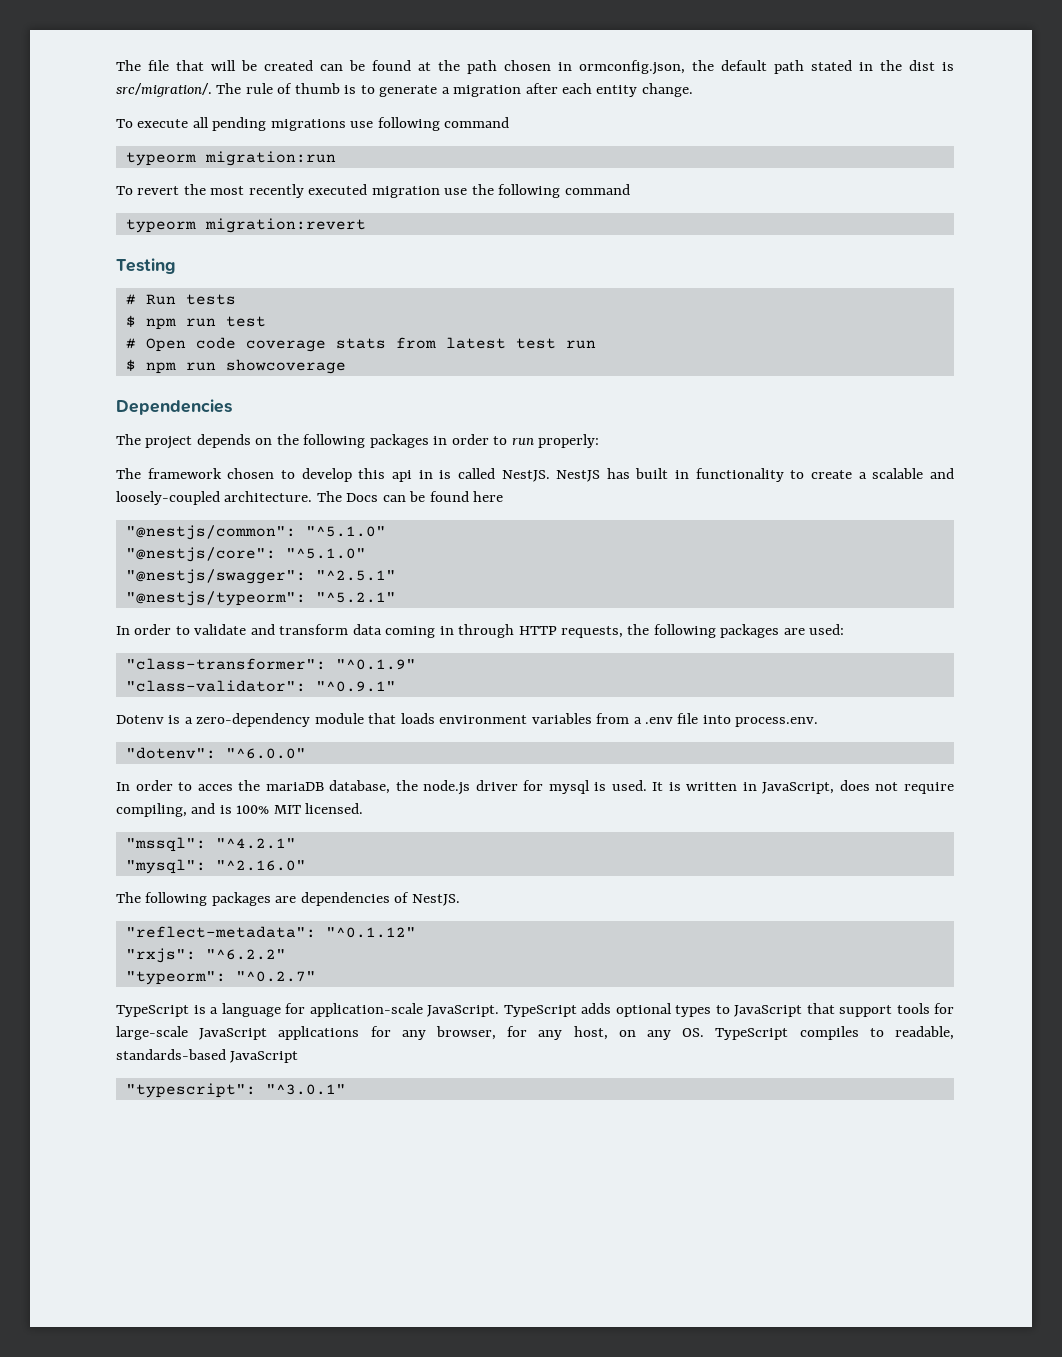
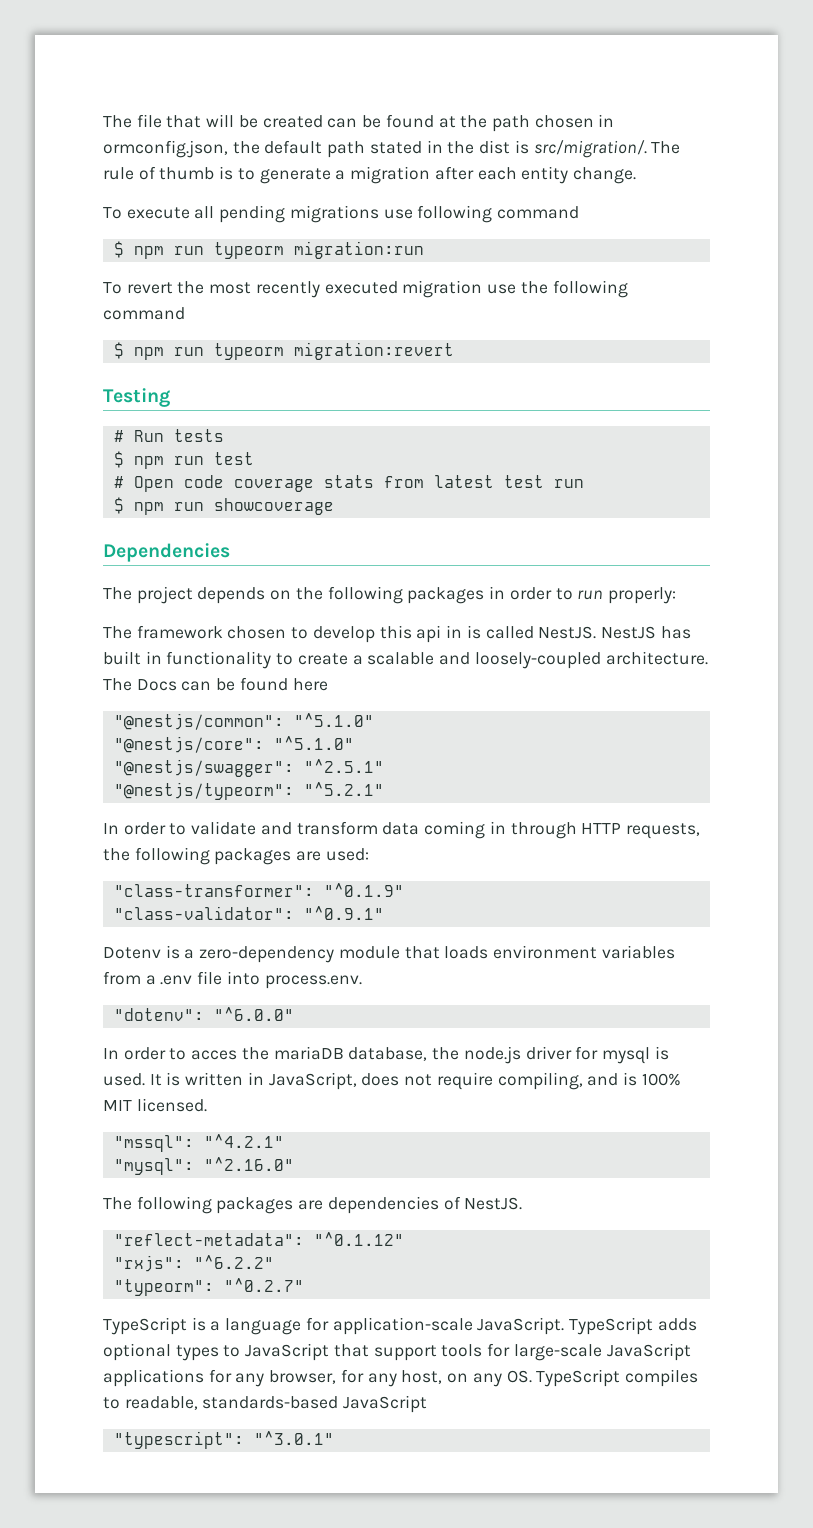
(510, 122) none -> [113,241,204,259] $ npm run
(630, 189) none -> [113,342,204,360] $ npm run

